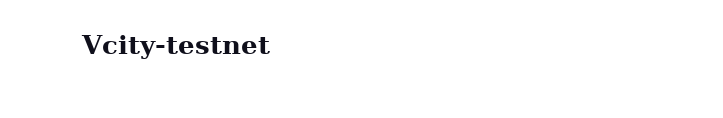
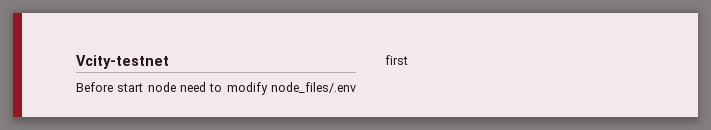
(270, 47) none -> [76,82,356,95] [385,55,408,65] // Before start node need to modify node_files/.env first

